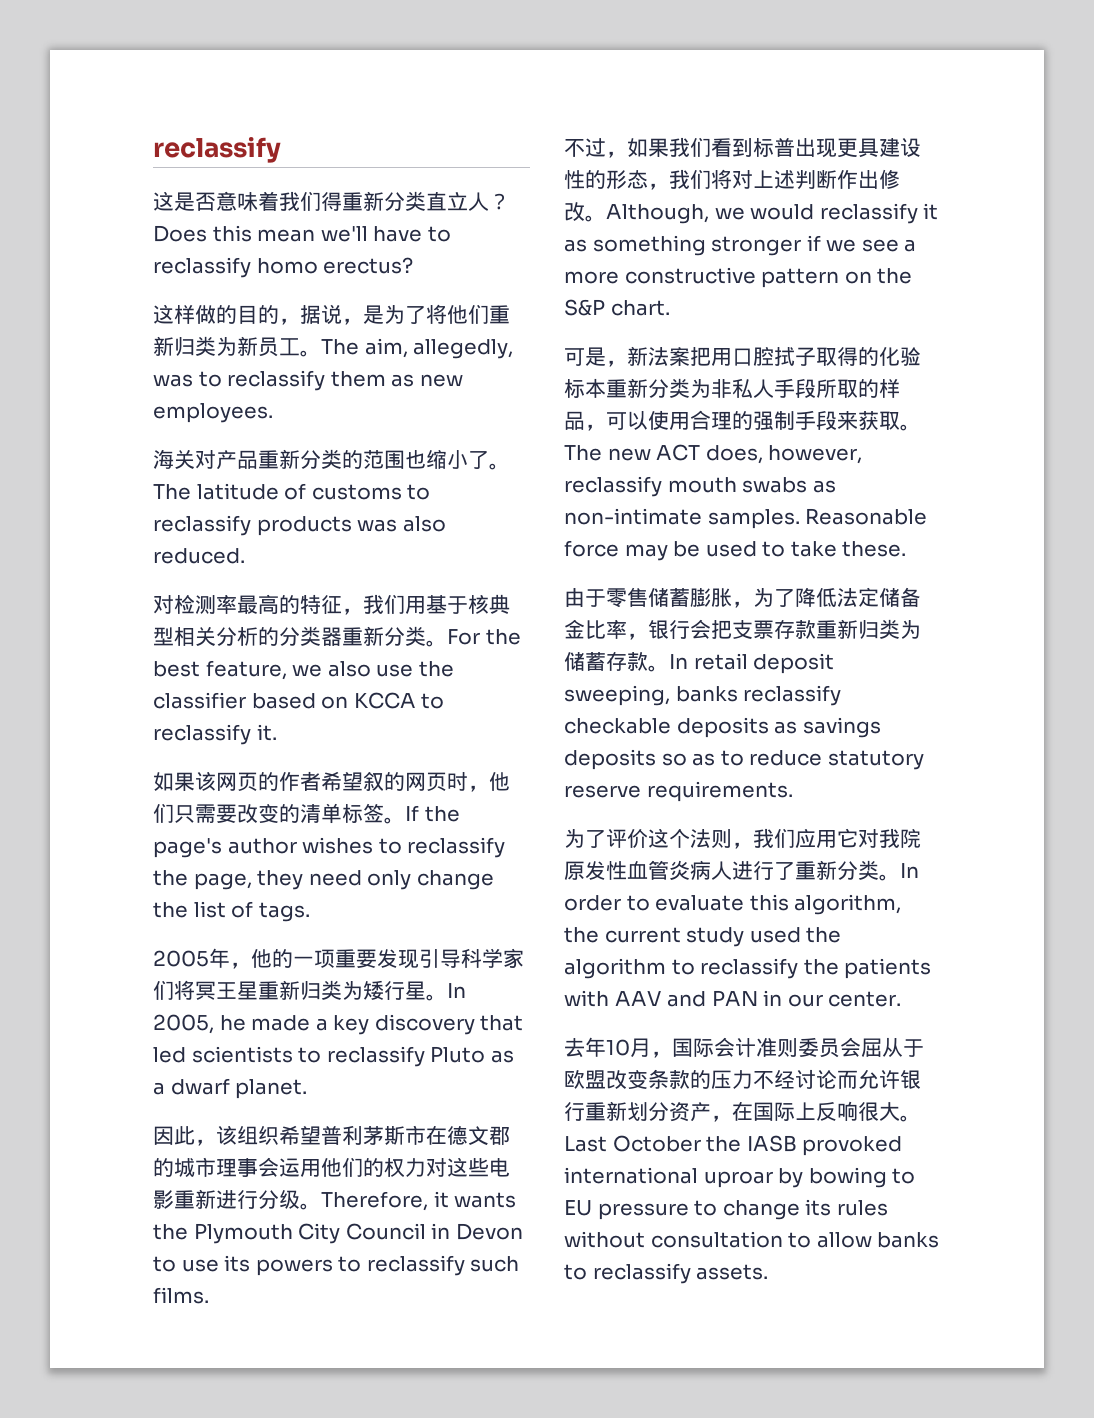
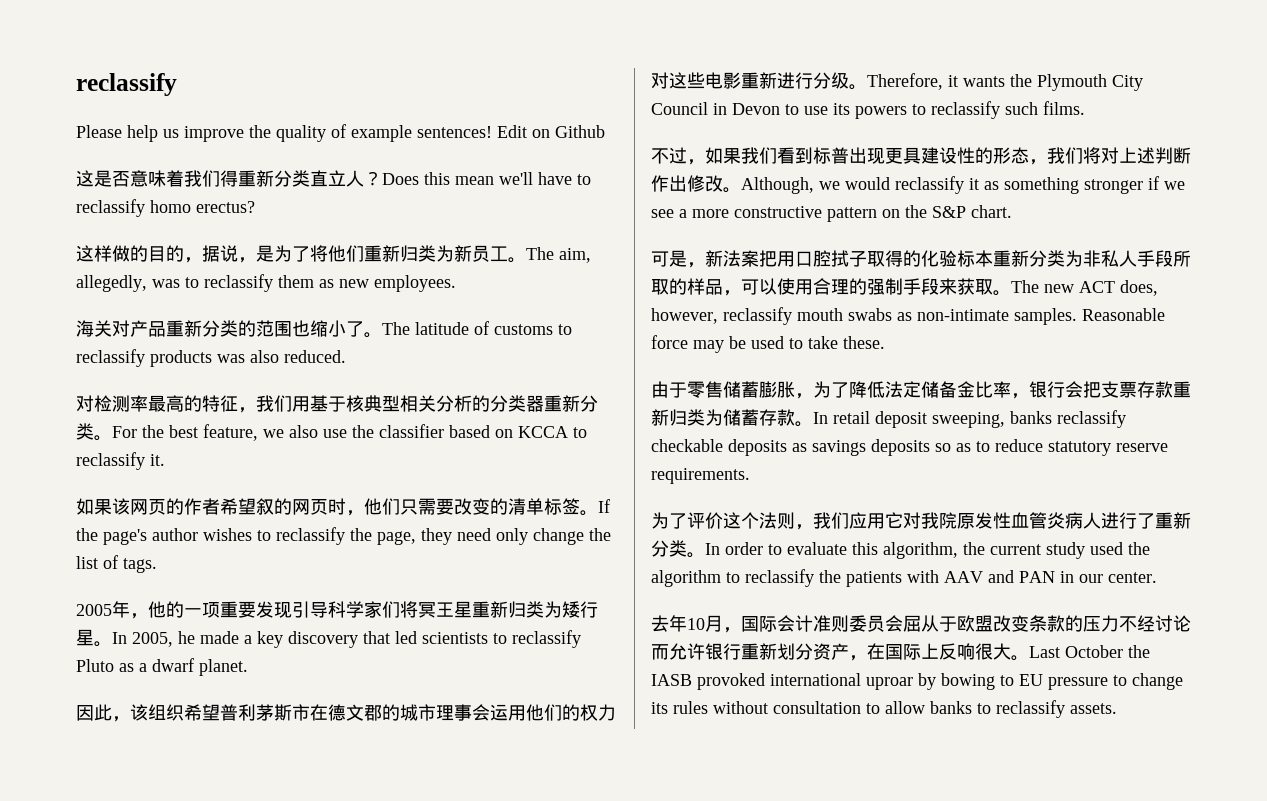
[153,137,281,163] reclassify -> [76,73,177,96] [76,124,605,142] reclassify // Please help us improve the quality of example sentences! Edit on Github

